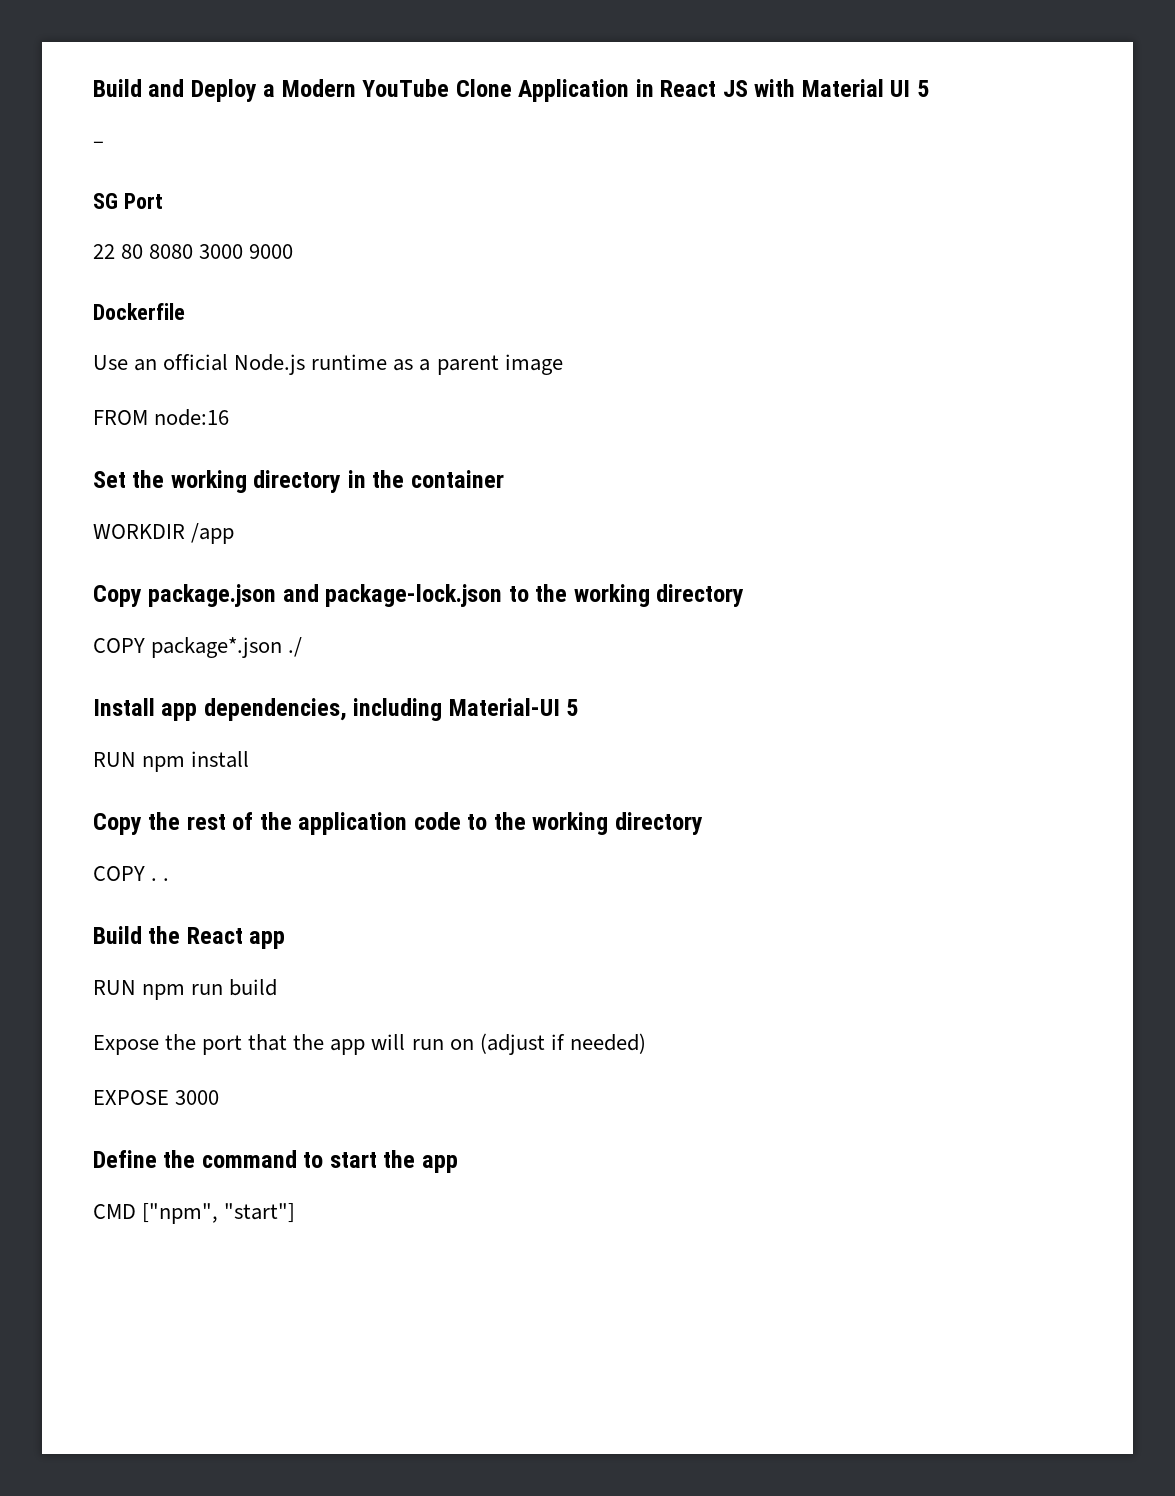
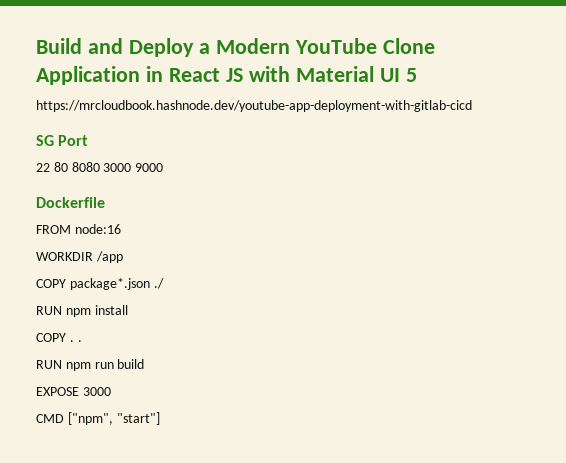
[93,141,104,148] – -> [36,100,472,112] https://mrcloudbook.hashnode.dev/youtube-app-deployment-with-gitlab-cicd
[93,354,563,375] [93,409,230,426] [93,470,504,493] [93,523,235,544] [93,584,745,607] [93,637,303,658] [93,698,579,721] [93,751,250,772] [93,812,703,835] Use an official Node.js runtime as a parent image // FROM node:16 // Set the working directory in the container // WORKDIR /app // Copy package.json and package-lock.json to the working directory // COPY package*.json ./ // Install app dependencies, including Material-UI 5 // RUN npm install // Copy the rest of the application code to the working directory -> [36,224,121,234] [36,251,123,263] [36,278,164,290] [36,305,128,317] FROM node:16 // WORKDIR /app // COPY package*.json ./ // RUN npm install
[93,926,286,949] // Build the React app -> (82, 341) none
[93,1033,646,1055] [93,1090,220,1105] [93,1150,458,1173] Expose the port that the app will run on (adjust if needed) // EXPOSE 3000 // Define the command to start the app -> [36,387,111,396] EXPOSE 3000

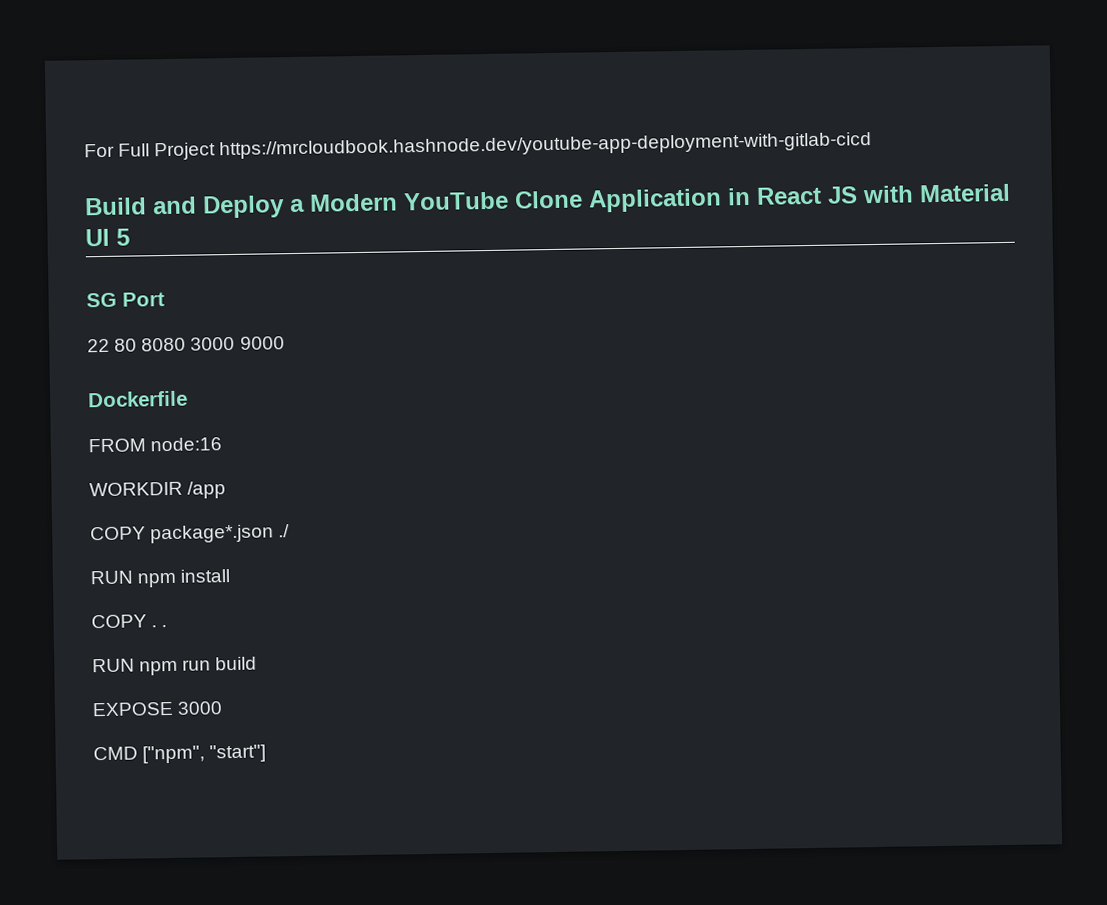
(36, 46) none -> [84,132,873,161] For Full Project https://mrcloudbook.hashnode.dev/youtube-app-deployment-with-gitlab-cicd //
[36,100,472,112] // https://mrcloudbook.hashnode.dev/youtube-app-deployment-with-gitlab-cicd -> (130, 237) none

